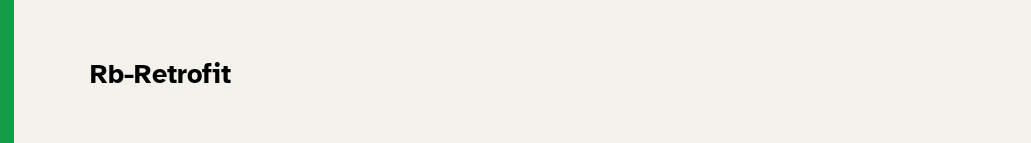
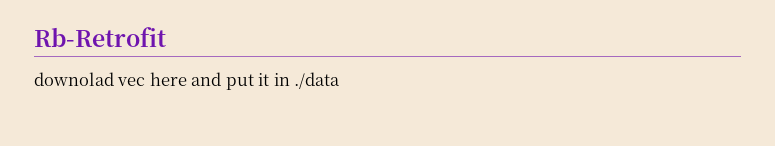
(231, 72) none -> [34,72,341,90] // downolad vec here and put it in ./data

